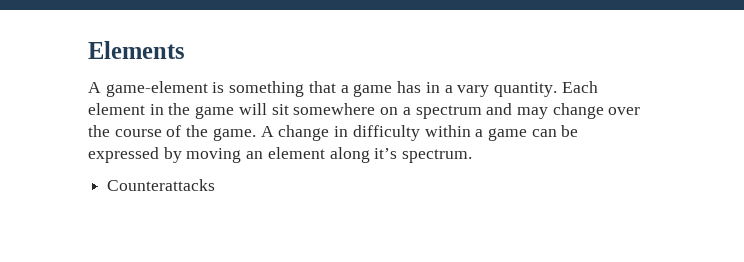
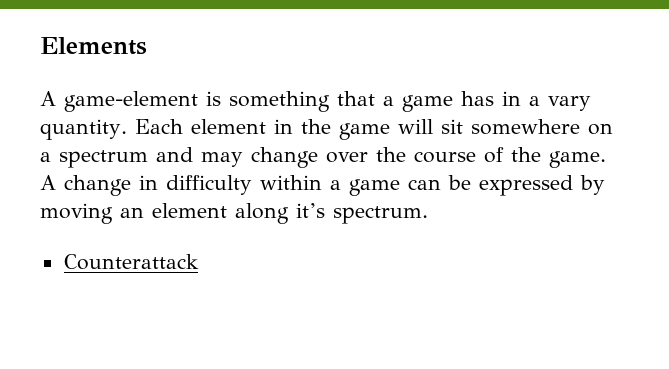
[107,179,216,191] Counterattacks -> [63,254,199,270] Counterattack

